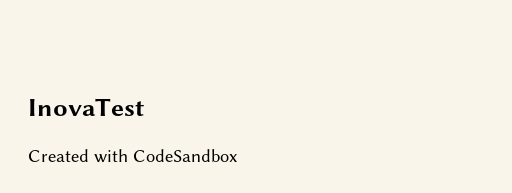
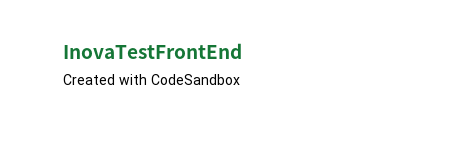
[28,98,144,116] InovaTest -> [63,43,242,59] InovaTestFrontEnd

